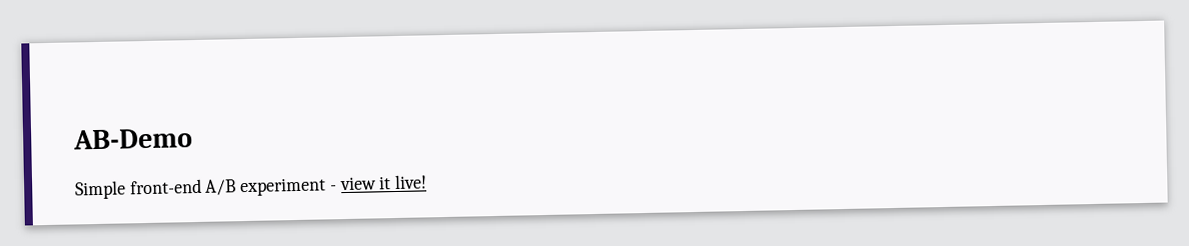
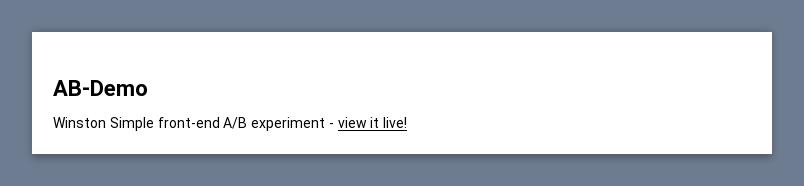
(193, 139) none -> [53,117,106,128] Winston

